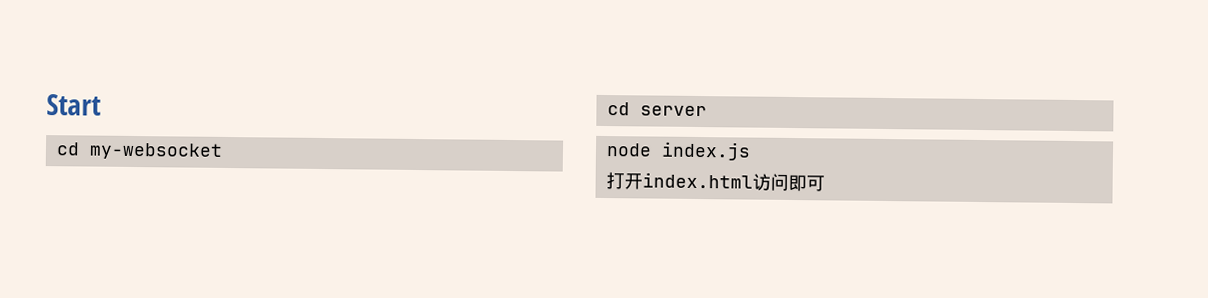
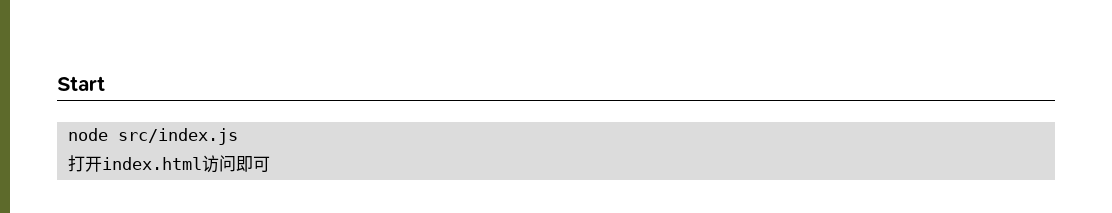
[56,142,224,160] [607,102,708,117] // cd my-websocket // cd server -> (105, 83) none
[661,141,752,161] index.js -> [117,128,238,145] src/index.js

